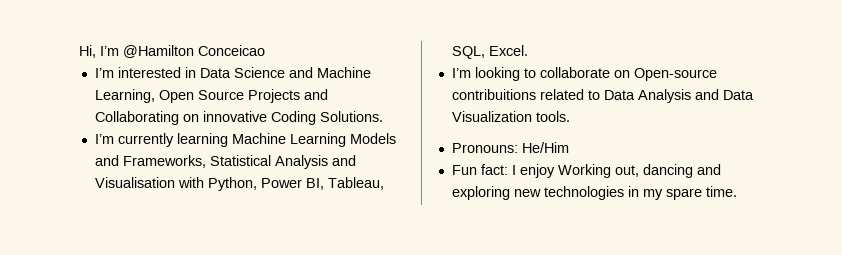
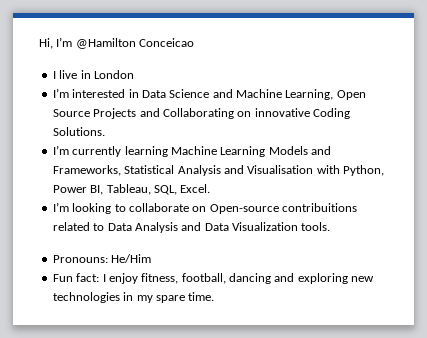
(265, 50) none -> [52,70,134,79] // I live in London
[557,164,639,178] Working out, -> [141,273,226,284] fitness, football,

